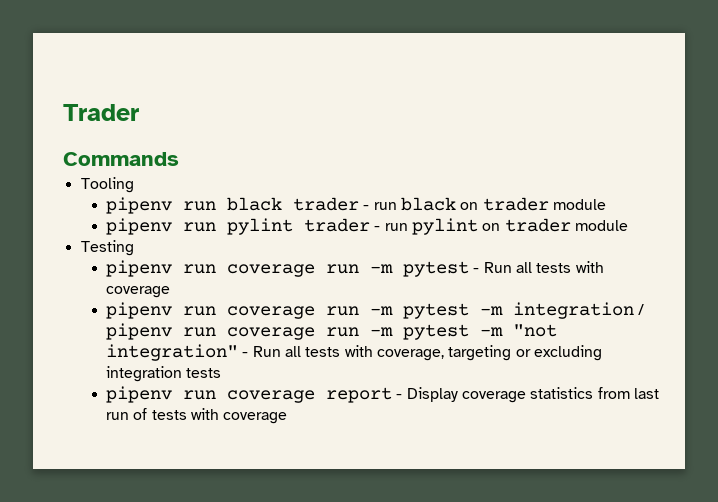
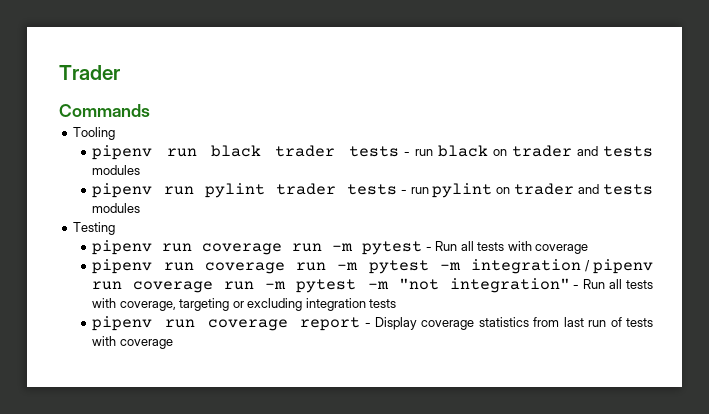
(359, 204) none -> [349,146,400,157] tests
[552,199,606,210] module -> [577,146,653,157] [92,165,141,175] and tests modules
(370, 225) none -> [346,184,397,195] tests
[574,220,628,231] module -> [578,184,654,195] [92,203,141,213] and tests modules

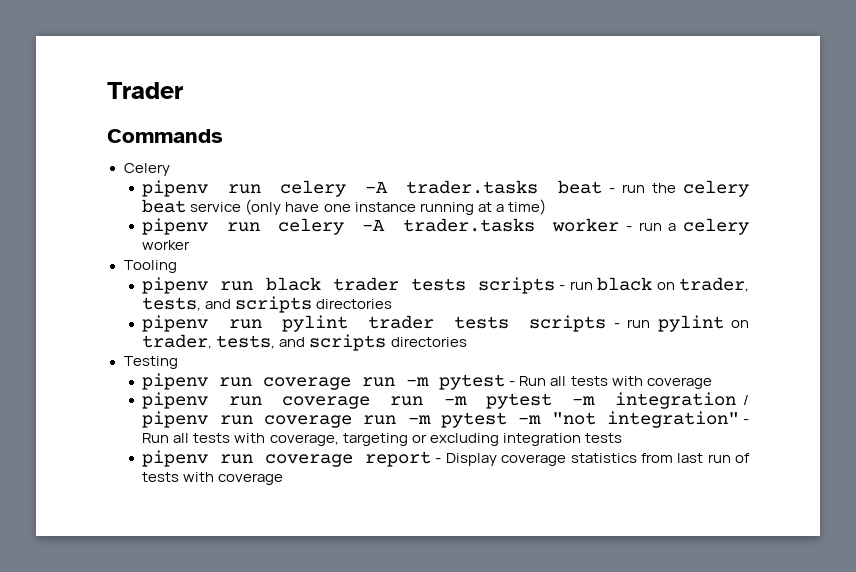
(150, 110) none -> [123,163,170,176] [142,180,749,197] [142,199,546,215] [142,218,749,235] [142,240,191,250] // Celery // pipenv run celery -A trader.tasks beat - run the celery beat service (only have one instance running at a time) // pipenv run celery -A trader.tasks worker - run a celery worker
(400, 151) none -> [477,277,555,294] scripts
[512,145,653,157] [92,165,141,175] trader and tests modules -> [678,277,749,292] [142,296,393,313] trader, tests, and scripts directories
(397, 189) none -> [529,315,607,332] scripts
[514,183,654,195] [92,203,141,213] trader and tests modules -> [142,334,467,351] trader, tests, and scripts directories

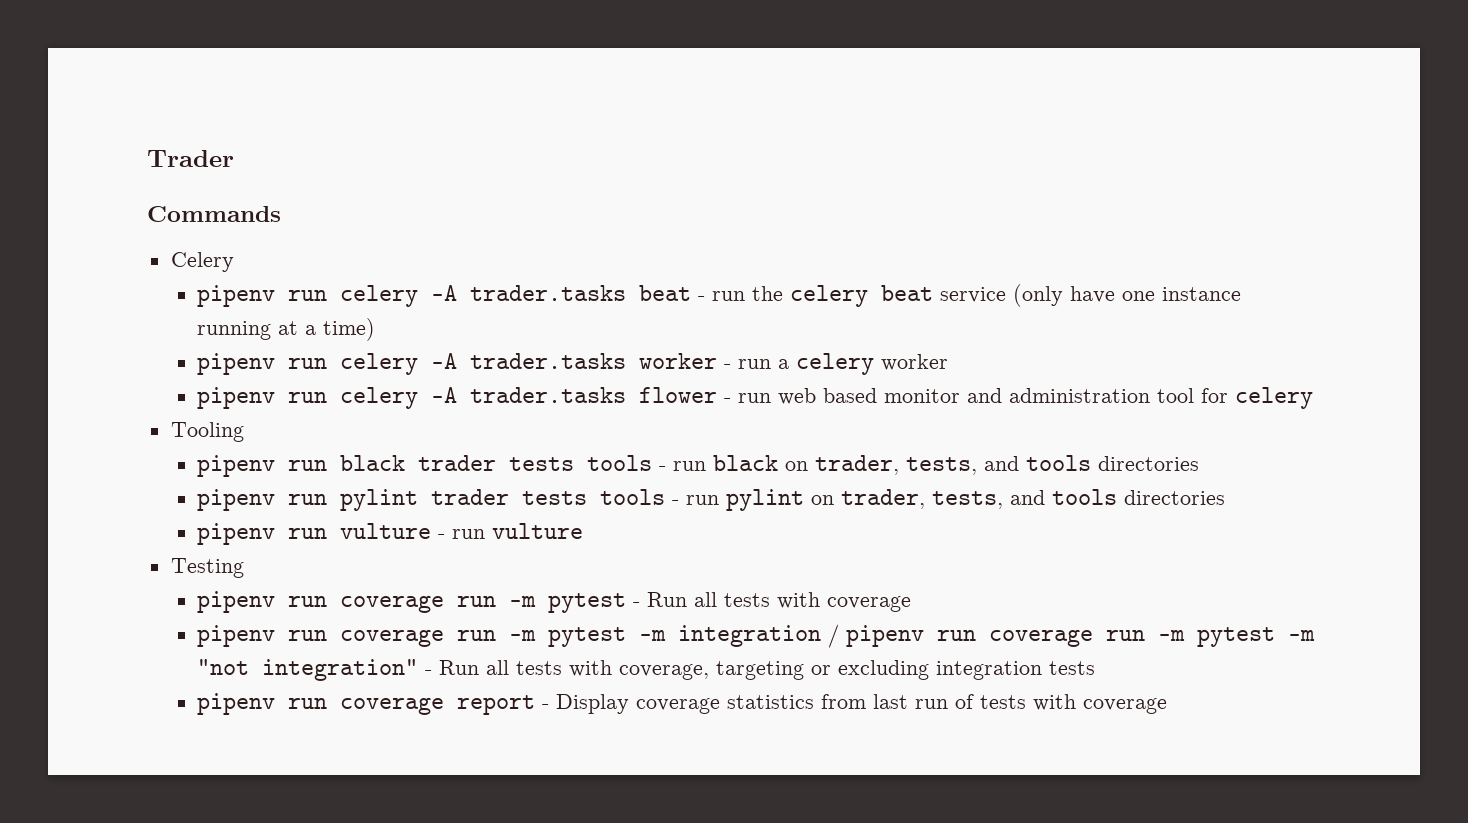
(191, 245) none -> [196,387,1313,409] // pipenv run celery -A trader.tasks flower - run web based monitor and administration tool for celery
[477,277,555,294] scripts -> [586,455,652,471] tools
[235,296,313,313] scripts -> [1025,455,1091,471] tools
[529,315,607,332] scripts -> [599,489,665,505] tools
[309,334,467,351] scripts directories -> [1051,489,1225,505] [196,523,583,545] tools directories // pipenv run vulture - run vulture

